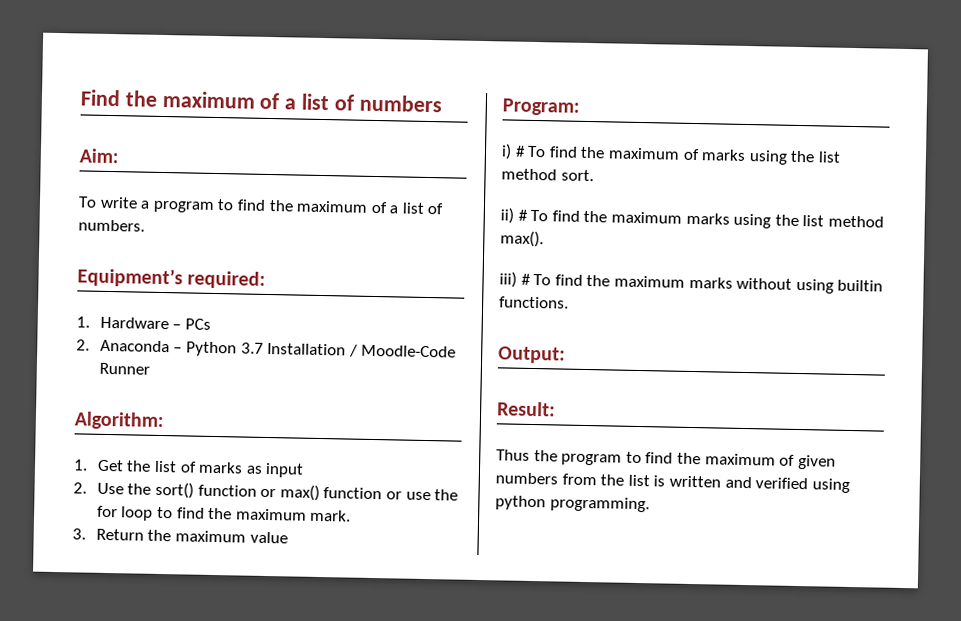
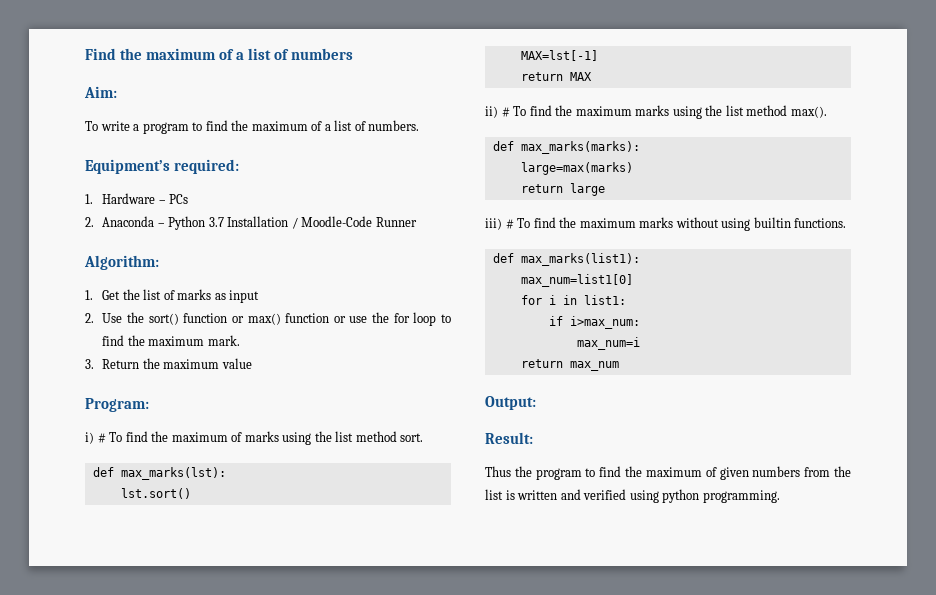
(594, 175) none -> [92,467,226,480] [120,488,191,499] [520,50,598,61] [520,72,592,81] // def max_marks(lst): // lst.sort() // MAX=lst[-1] // return MAX
(544, 239) none -> [492,141,640,154] [520,162,633,175] [520,183,605,196] // def max_marks(marks): // large=max(marks) // return large
(569, 302) none -> [492,253,640,266] [520,274,633,287] [520,295,626,305] [548,316,640,329] [576,337,640,350] [520,359,619,371] // def max_marks(list1): // max_num=list1[0] // for i in list1: // if i>max_num: // max_num=i // return max_num

